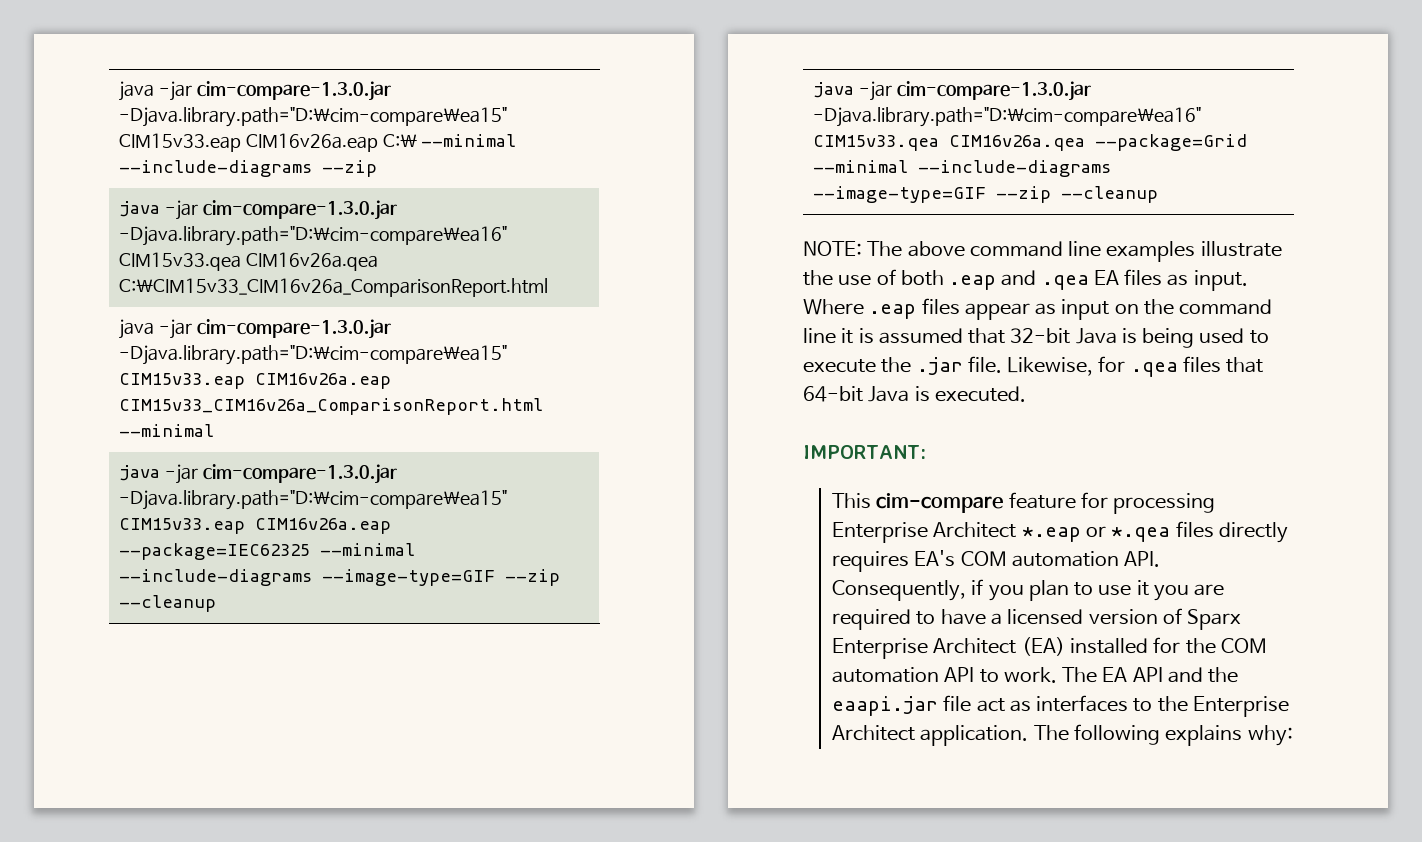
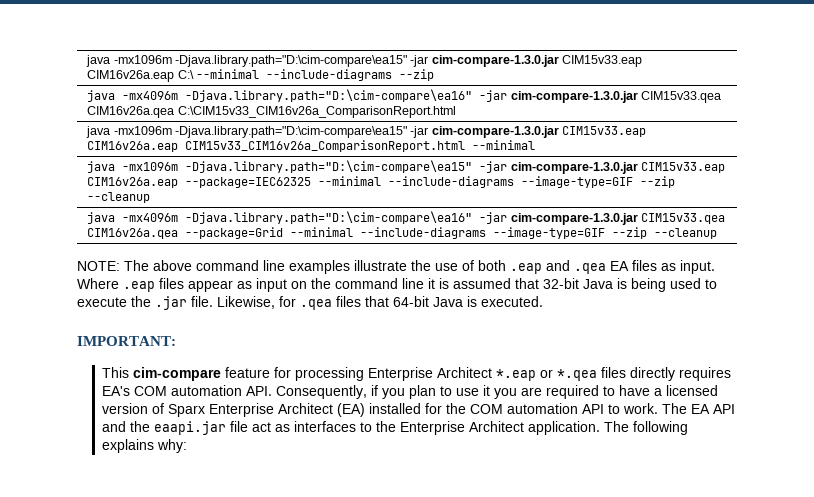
[119,81,391,101] [119,107,508,127] java -jar cim-compare-1.3.0.jar -Djava.library.path="D:\cim-compare\ea15" -> [86,55,559,67] java -mx1096m -Djava.library.path="D:\cim-compare\ea15" -jar cim-compare-1.3.0.jar
[164,200,397,220] [119,226,508,246] -jar cim-compare-1.3.0.jar -Djava.library.path="D:\cim-compare\ea16" -> [122,89,638,103] -mx4096m -Djava.library.path="D:\cim-compare\ea16" -jar cim-compare-1.3.0.jar
[158,319,391,339] [119,345,508,365] -jar cim-compare-1.3.0.jar -Djava.library.path="D:\cim-compare\ea15" -> [113,126,559,138] -mx1096m -Djava.library.path="D:\cim-compare\ea15" -jar cim-compare-1.3.0.jar
[164,464,397,484] [119,490,508,510] -jar cim-compare-1.3.0.jar -Djava.library.path="D:\cim-compare\ea15" -> [122,160,638,174] -mx1096m -Djava.library.path="D:\cim-compare\ea15" -jar cim-compare-1.3.0.jar
[858,81,1091,101] [813,107,1202,127] -jar cim-compare-1.3.0.jar -Djava.library.path="D:\cim-compare\ea16" -> [122,211,638,225] -mx4096m -Djava.library.path="D:\cim-compare\ea16" -jar cim-compare-1.3.0.jar

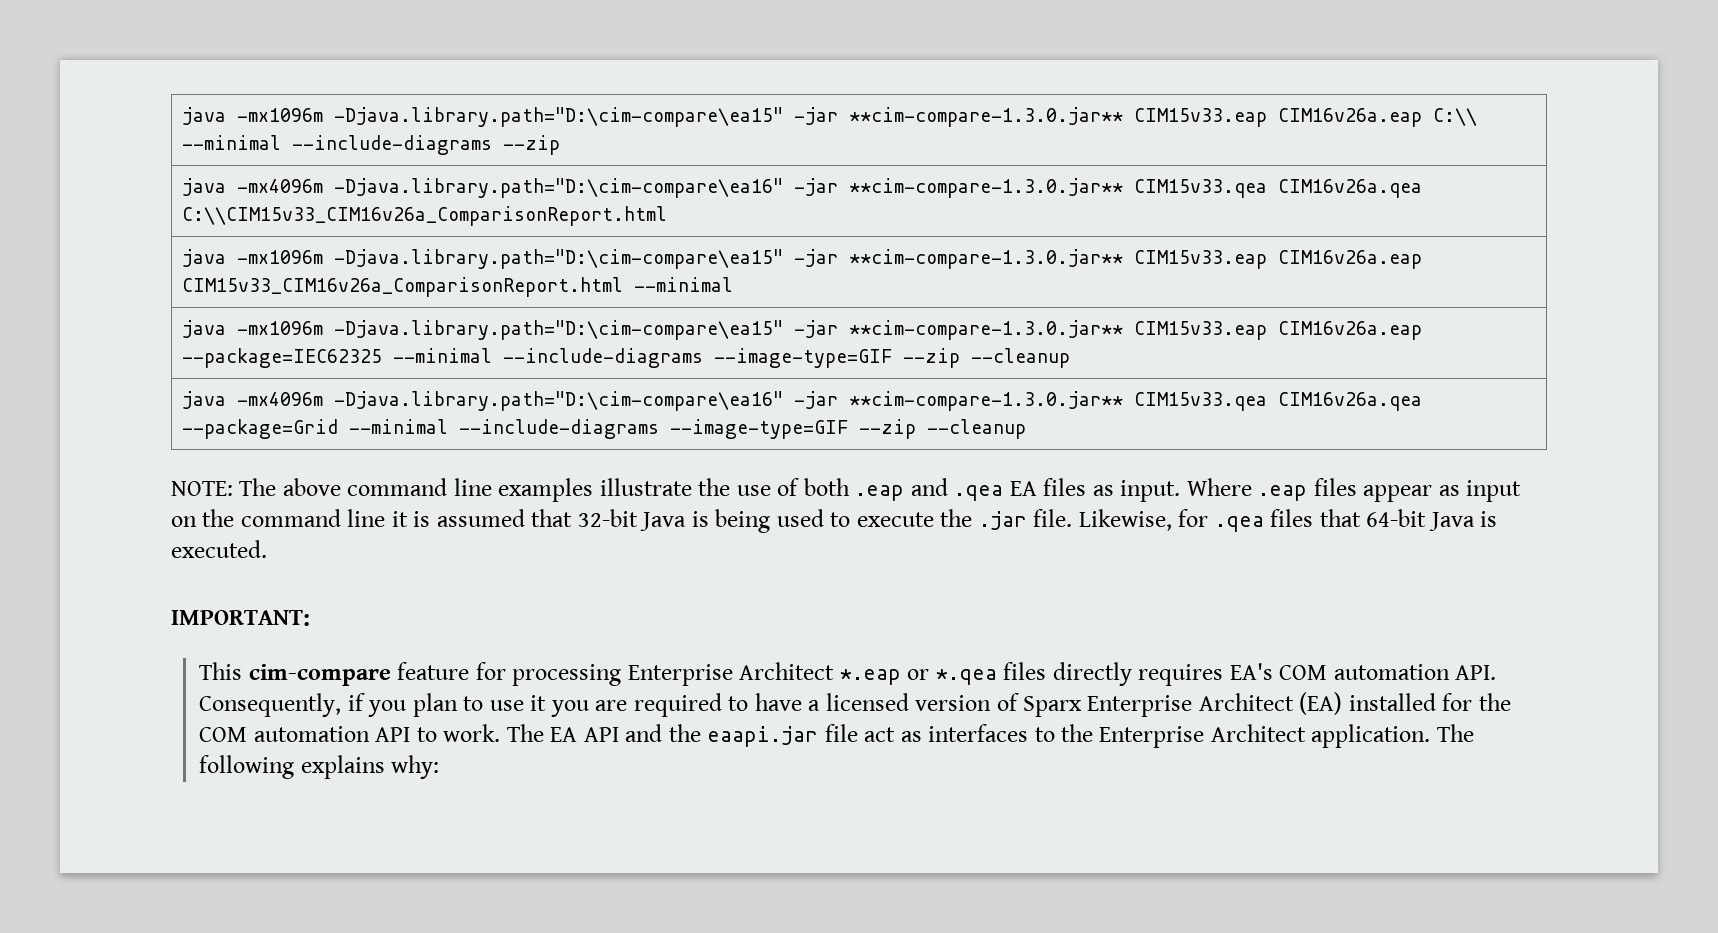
[86,55,643,67] [87,70,194,82] java -mx1096m -Djava.library.path="D:\cim-compare\ea15" -jar cim-compare-1.3.0.jar CIM15v33.eap CIM16v26a.eap C:\ -> [181,107,1477,127] java -mx1096m -Djava.library.path="D:\cim-compare\ea15" -jar **cim-compare-1.3.0.jar** CIM15v33.eap CIM16v26a.eap C:\\
[510,91,721,103] [87,106,456,118] [86,126,559,138] cim-compare-1.3.0.jar CIM15v33.qea CIM16v26a.qea C:\CIM15v33_CIM16v26a_ComparisonReport.html // java -mx1096m -Djava.library.path="D:\cim-compare\ea15" -jar cim-compare-1.3.0.jar -> [848,178,1422,198] [181,206,667,226] [181,249,1123,269] **cim-compare-1.3.0.jar** CIM15v33.qea CIM16v26a.qea C:\\CIM15v33_CIM16v26a_ComparisonReport.html // java -mx1096m -Djava.library.path="D:\cim-compare\ea15" -jar **cim-compare-1.3.0.jar**
[510,162,638,174] cim-compare-1.3.0.jar -> [848,320,1123,340] **cim-compare-1.3.0.jar**
[510,213,638,225] cim-compare-1.3.0.jar -> [848,391,1123,411] **cim-compare-1.3.0.jar**

